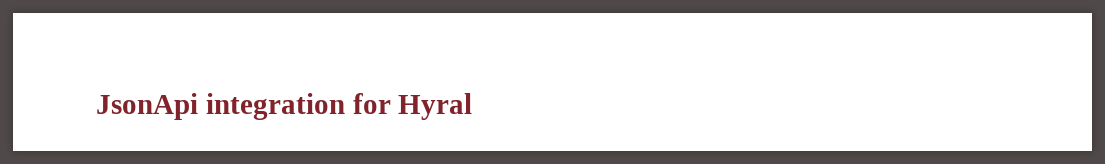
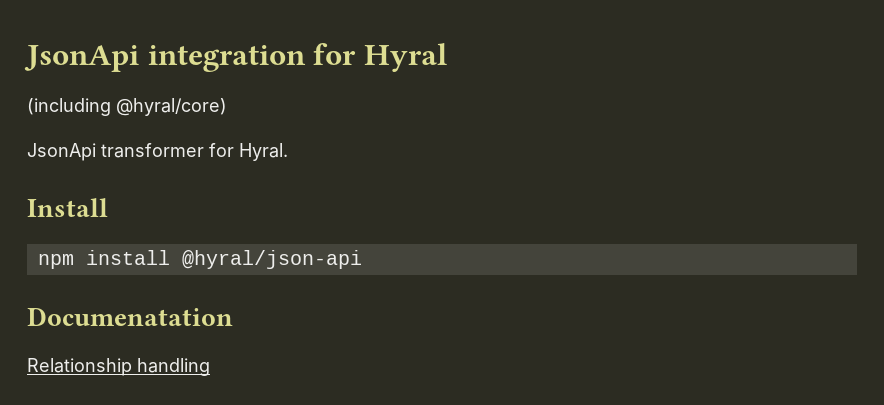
(473, 106) none -> [27,98,227,116] [27,143,288,161] [27,198,108,217] [37,250,362,269] [27,307,233,326] [27,358,210,376] // (including @hyral/core) // JsonApi transformer for Hyral. // Install // npm install @hyral/json-api // Documenatation // Relationship handling

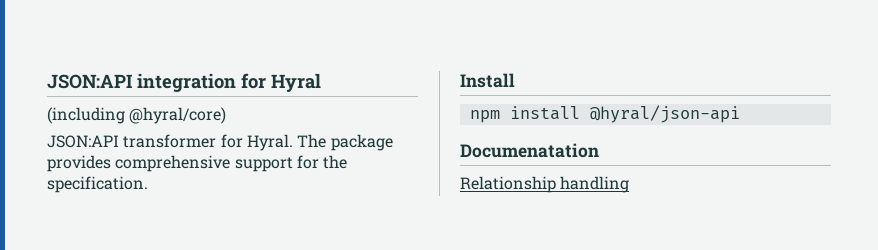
[24,45,139,72] JsonApi -> [47,74,132,89] JSON:API
[27,143,96,161] JsonApi -> [47,135,119,148] JSON:API
(288, 152) none -> [297,134,393,151] [47,155,348,172] [47,176,148,193] The package provides comprehensive support for the specification.

